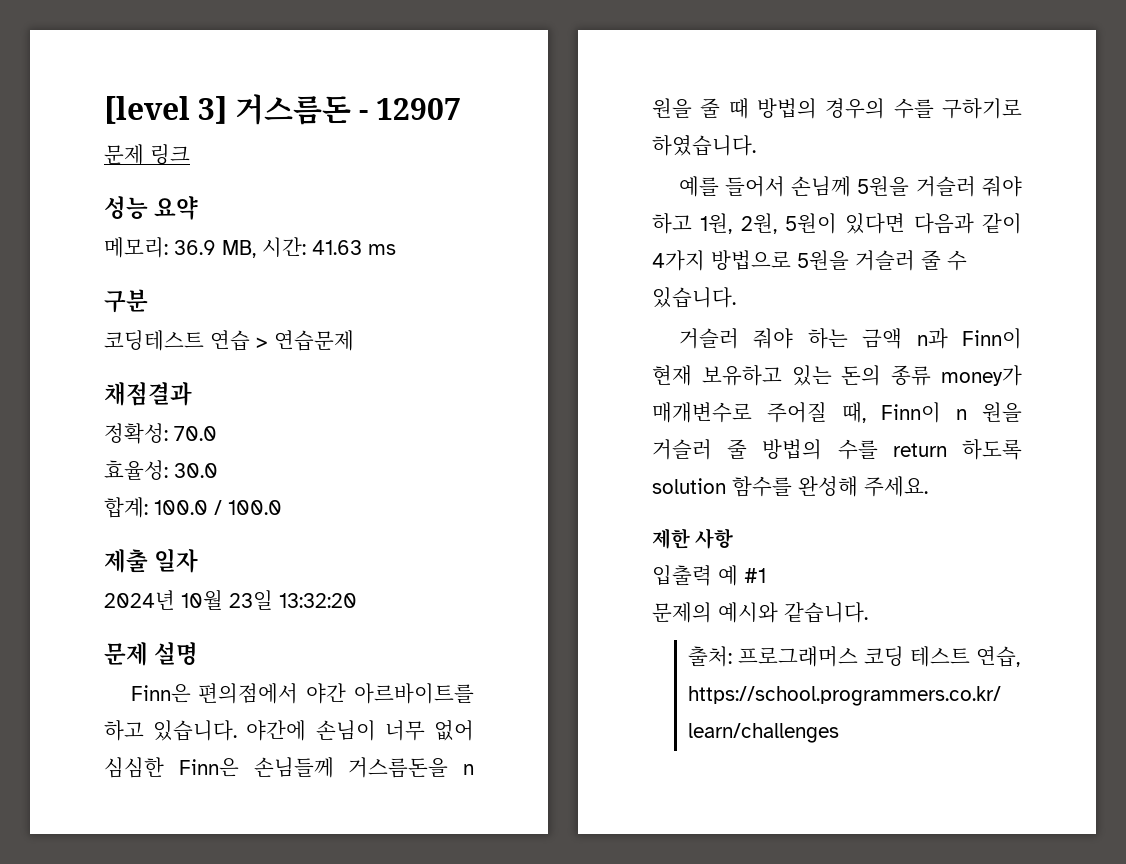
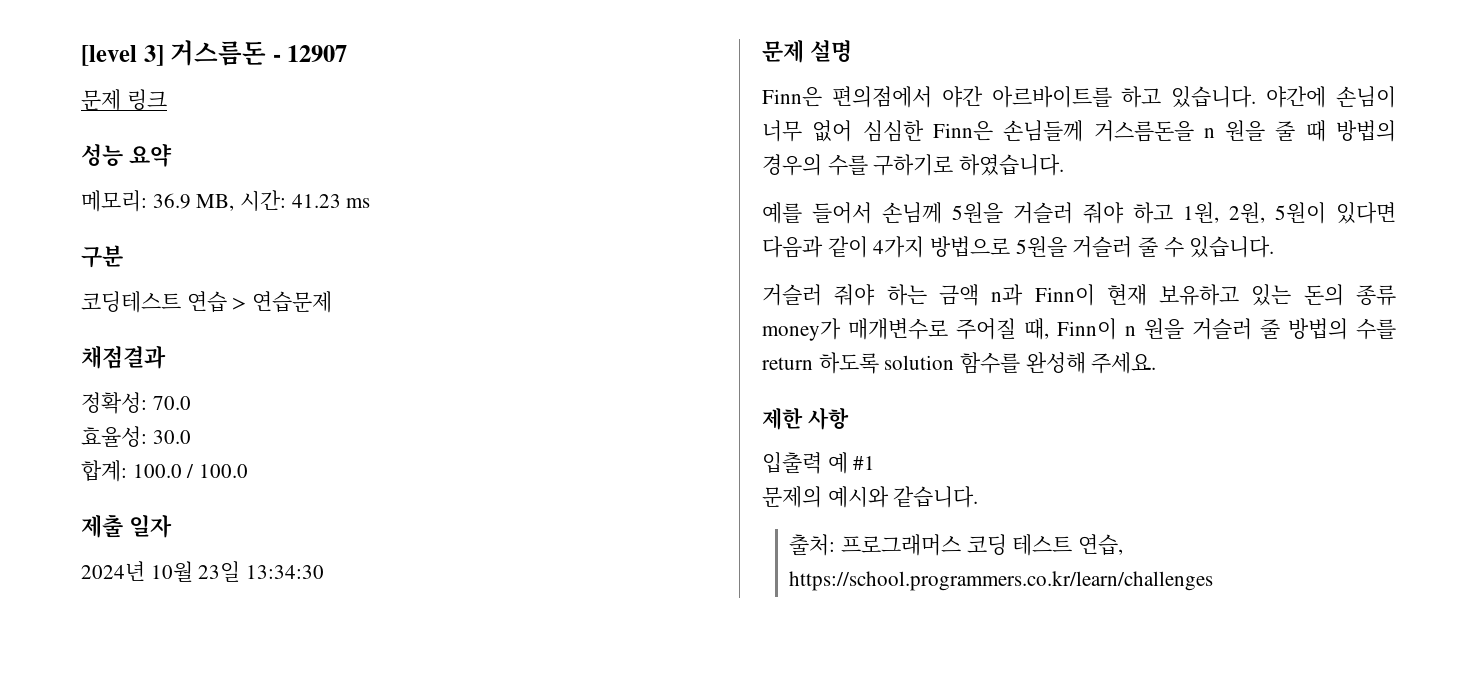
[312,240,362,255] 41.63 -> [291,194,341,208] 41.23
[279,593,357,608] 13:32:20 -> [246,565,325,579] 13:34:30

